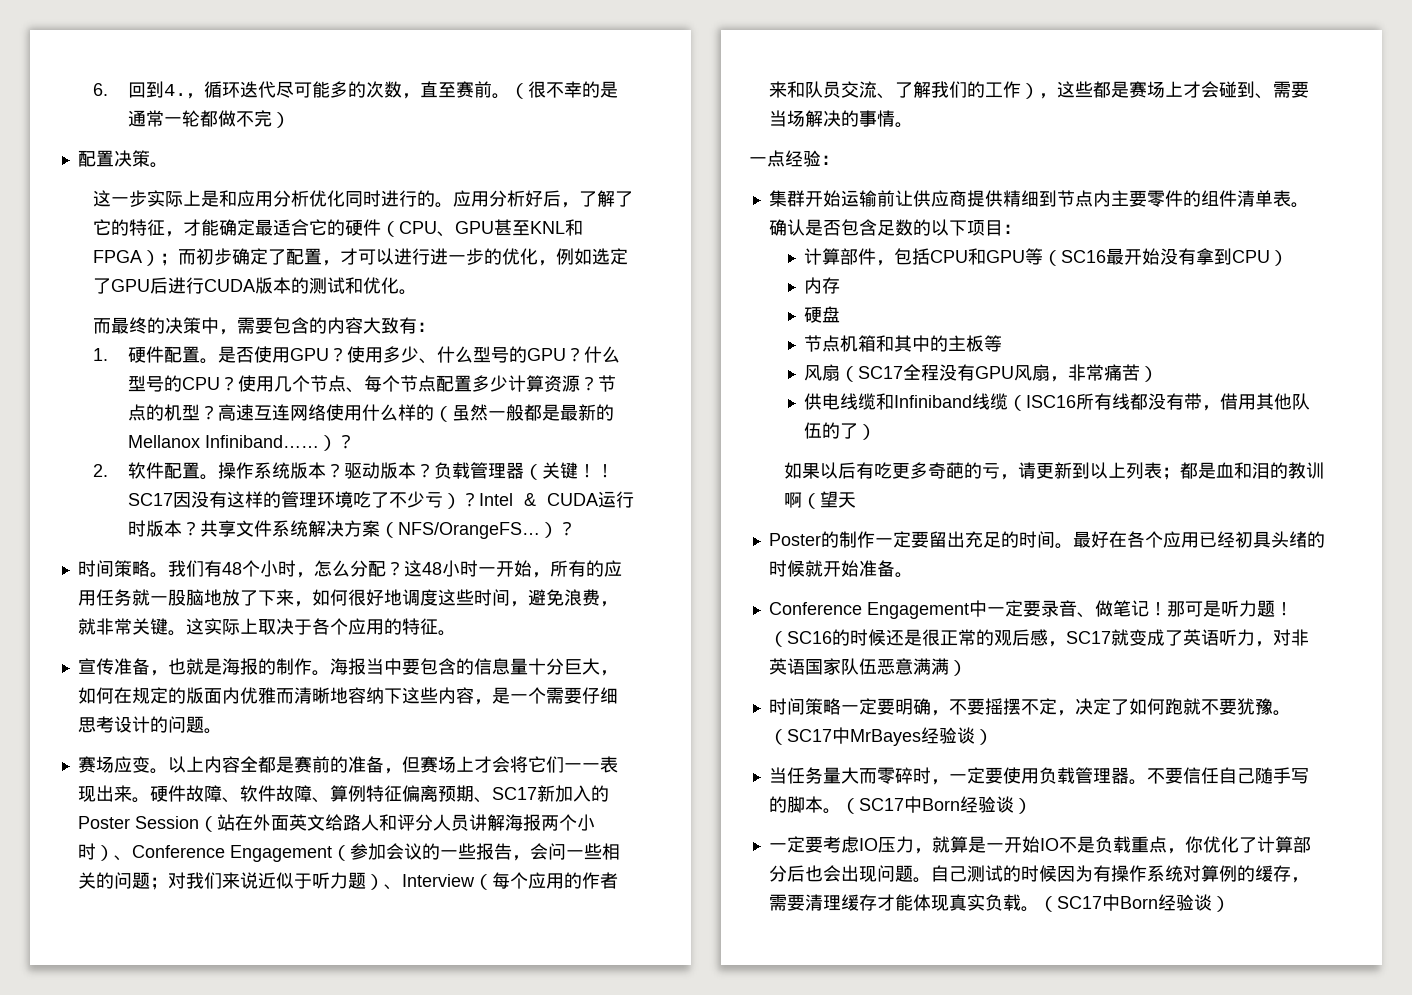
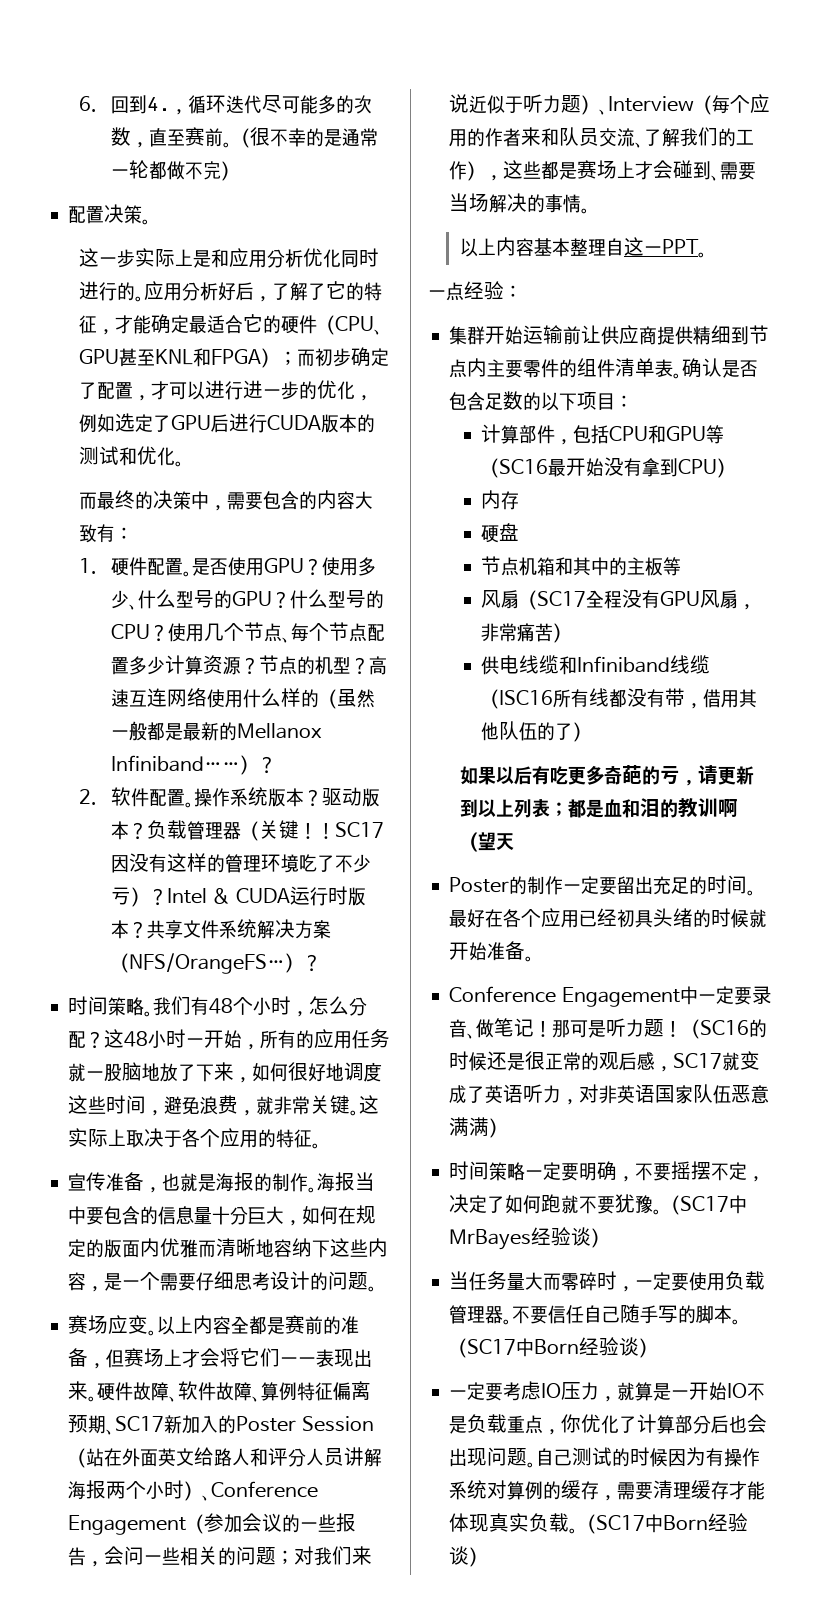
(913, 125) none -> [460,237,708,258] // 以上内容基本整理自这一PPT。

